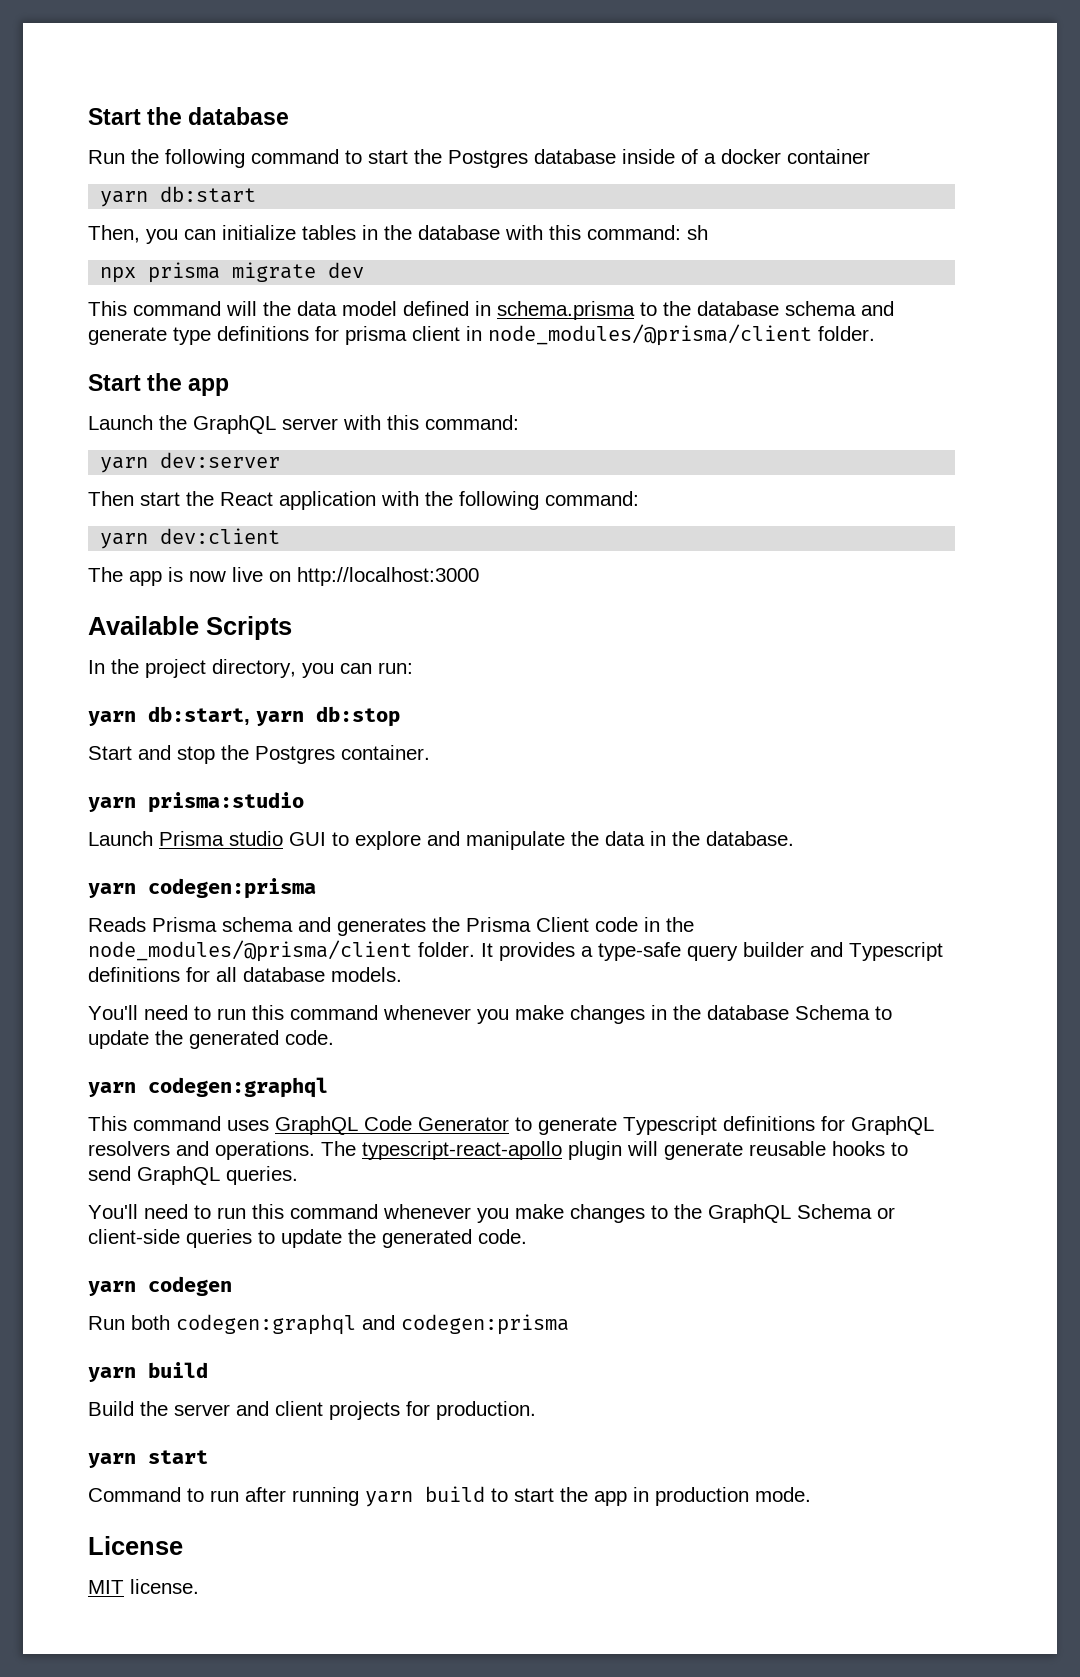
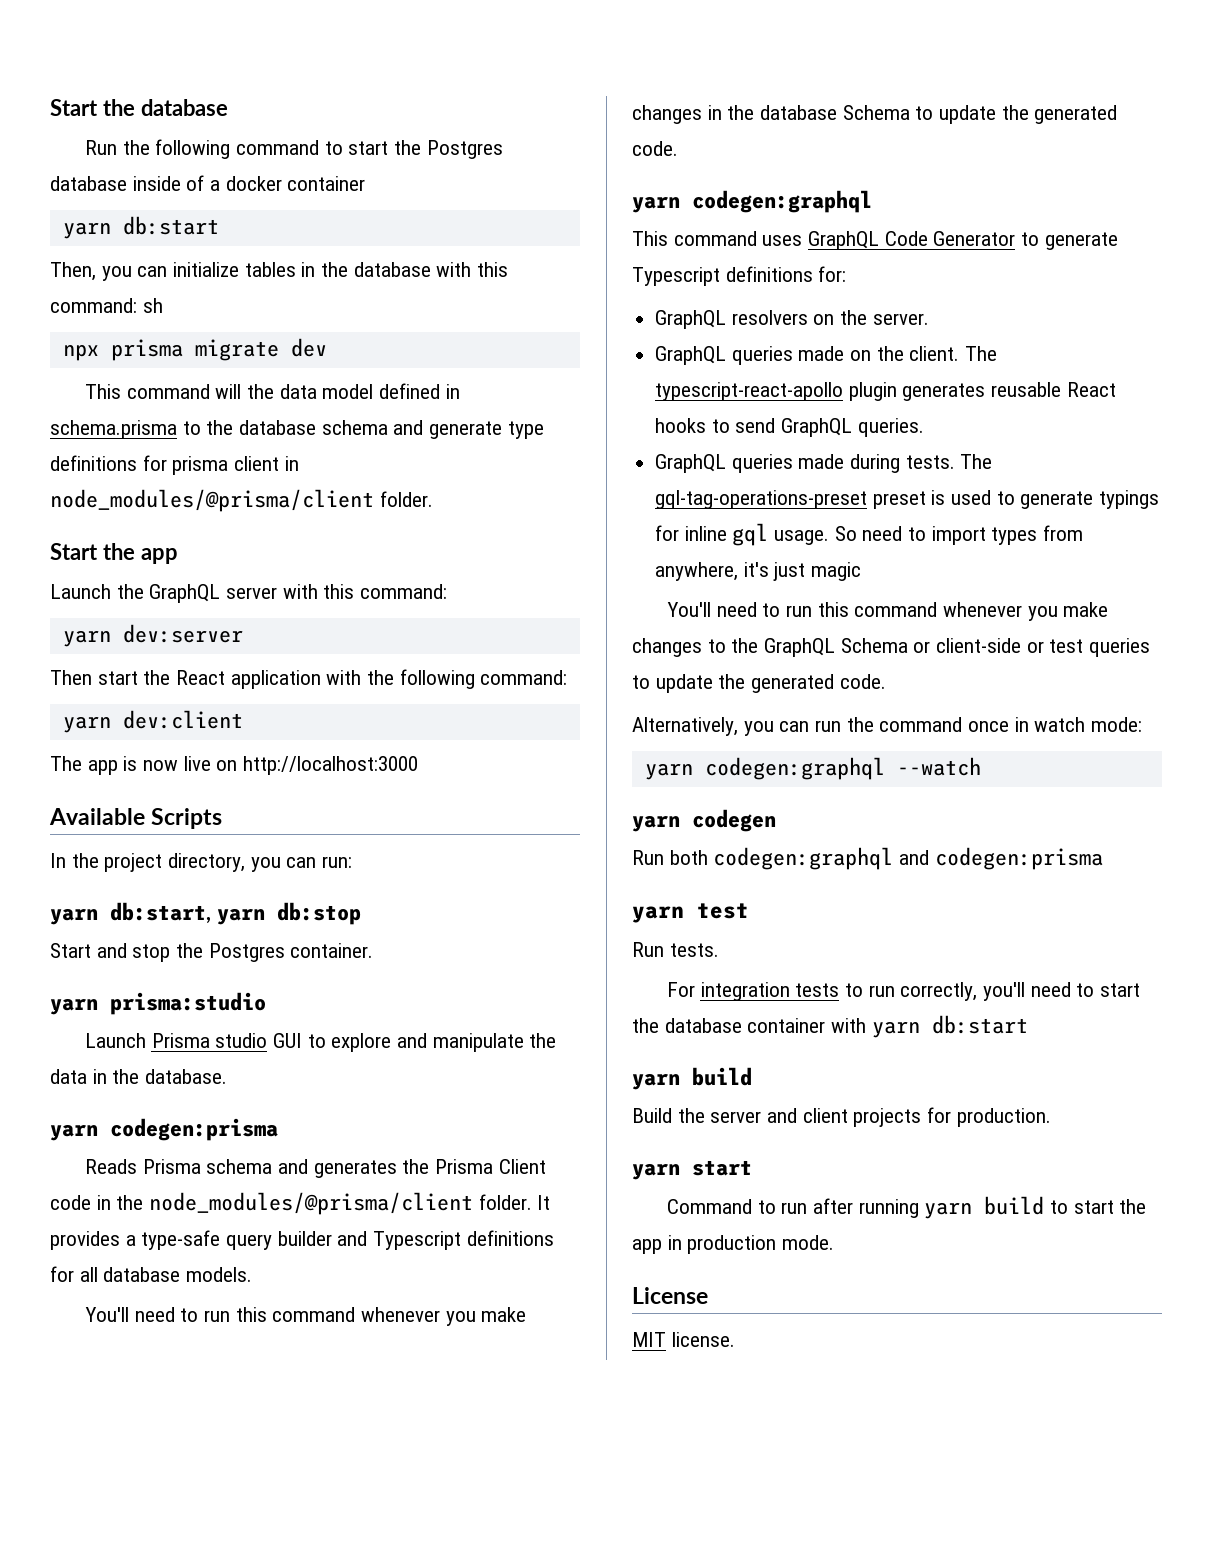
[821,1116,845,1131] for -> [818,266,847,282] for: //
[176,1141,826,1160] and operations. The typescript-react-apollo plugin will generate reusable -> [813,310,929,325] [655,346,998,365] [655,382,1116,401] on the server. // GraphQL queries made on the client. The typescript-react-apollo plugin generates reusable React
(298, 1175) none -> [655,454,993,473] [655,490,1160,509] [655,523,1084,546] [655,562,862,581] // GraphQL queries made during tests. The gql-tag-operations-preset preset is used to generate typings for inline gql usage. So need to import types from anywhere, it's just magic
(180, 1236) none -> [1026,639,1084,653] or test
(527, 1236) none -> [632,717,1143,736] [644,757,981,780] // Alternatively, you can run the command once in watch mode: // yarn codegen:graphql --watch
(569, 1324) none -> [632,903,749,923] [632,942,719,957] [666,982,1140,1001] [632,1015,1028,1038] // yarn test // Run tests. // For integration tests to run correctly, you'll need to start the database container with yarn db:start

